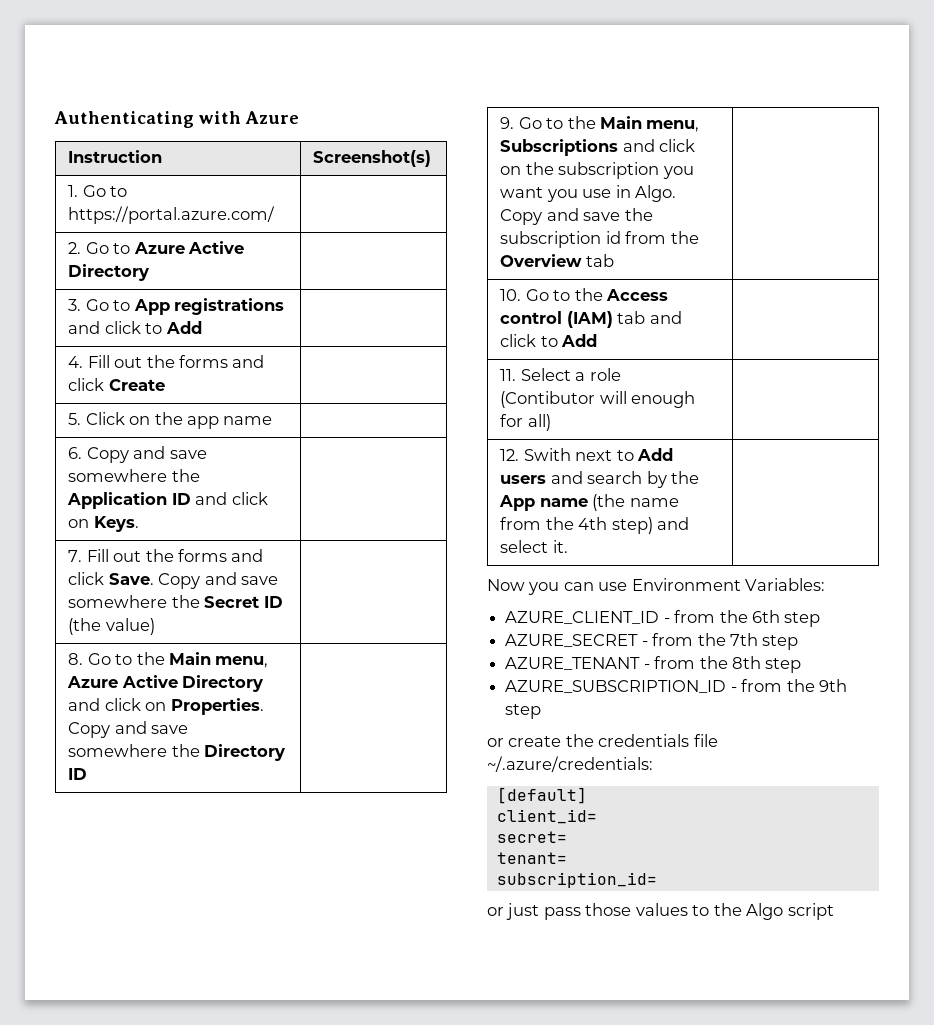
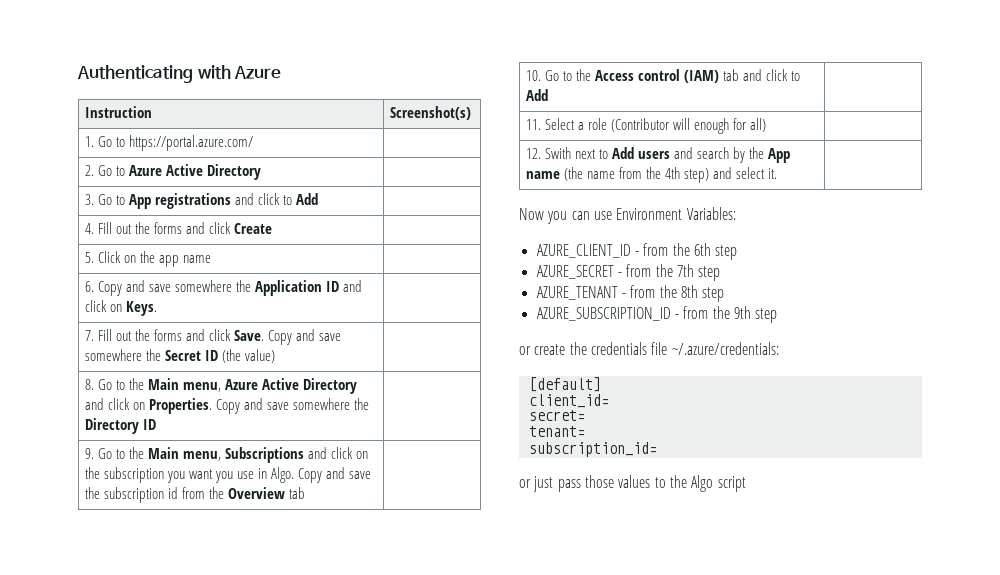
[500,391,596,408] (Contibutor -> [611,118,670,132] (Contributor

